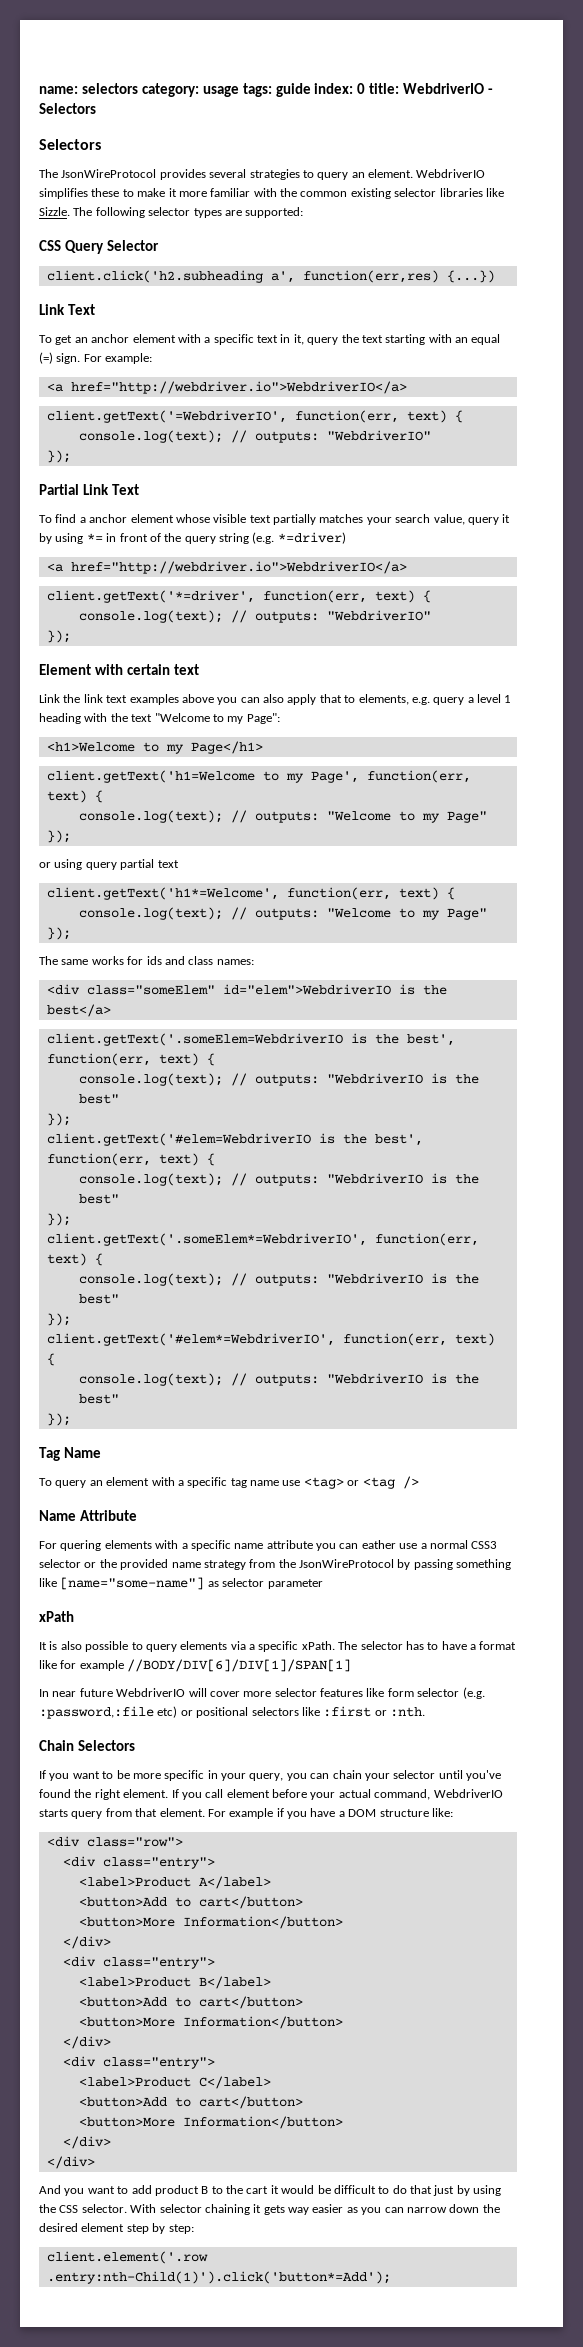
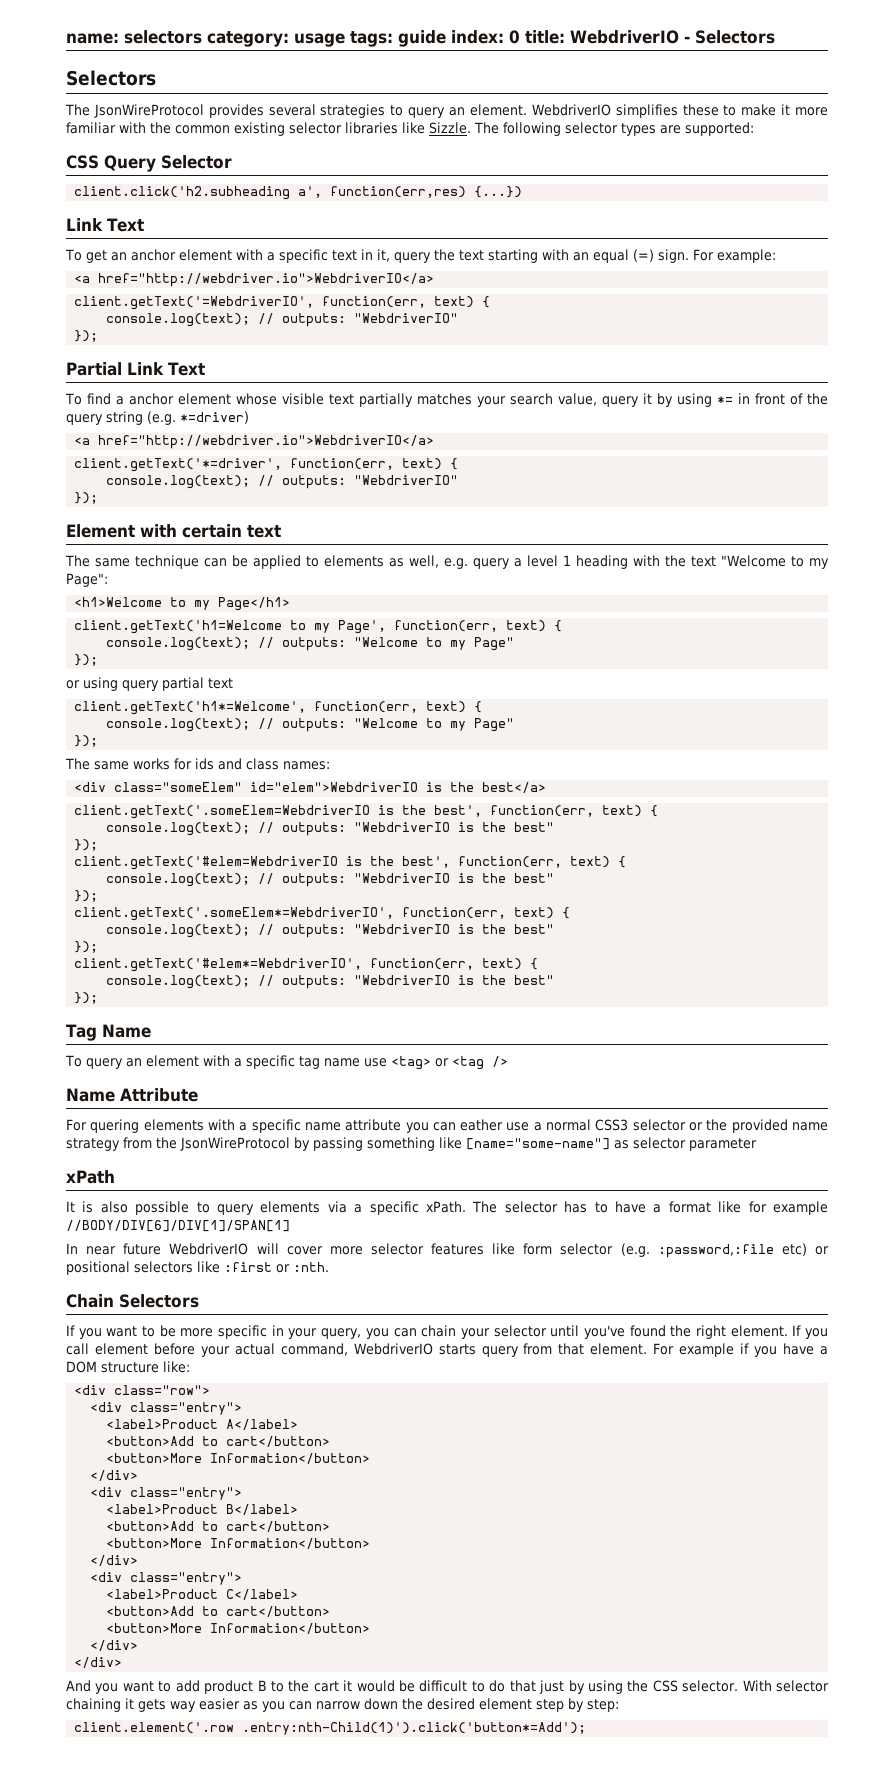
[39,694,409,705] Link the link text examples above you can also apply that to elements, -> [65,555,439,569] The same technique can be applied to elements as well,

